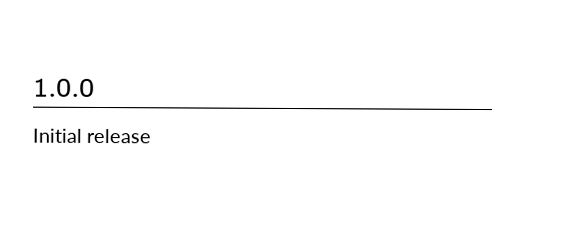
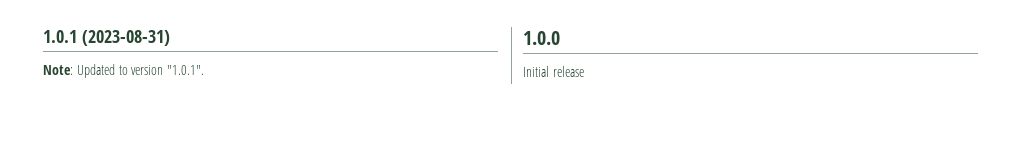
(33, 87) none -> [43,30,170,46] [43,64,205,78] 1.0.1 (2023-08-31) // Note: Updated to version "1.0.1". //

